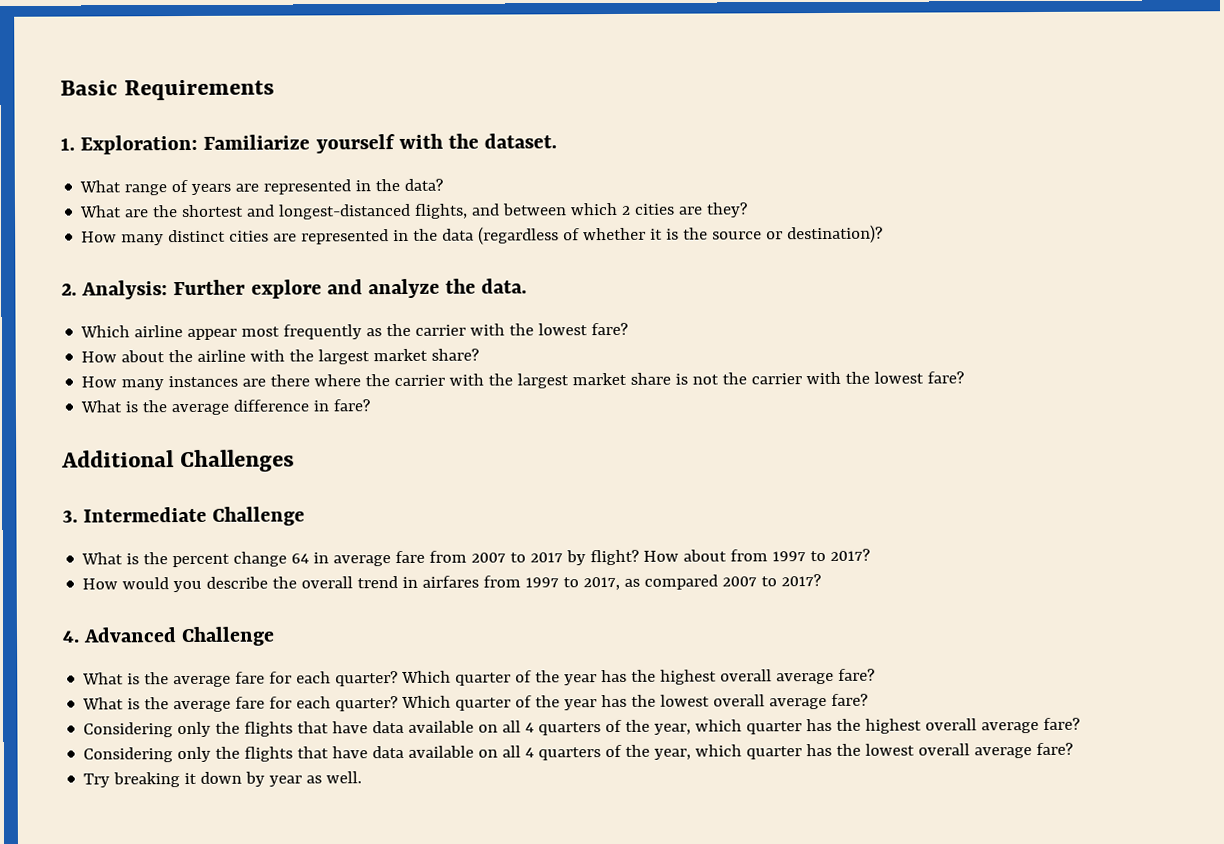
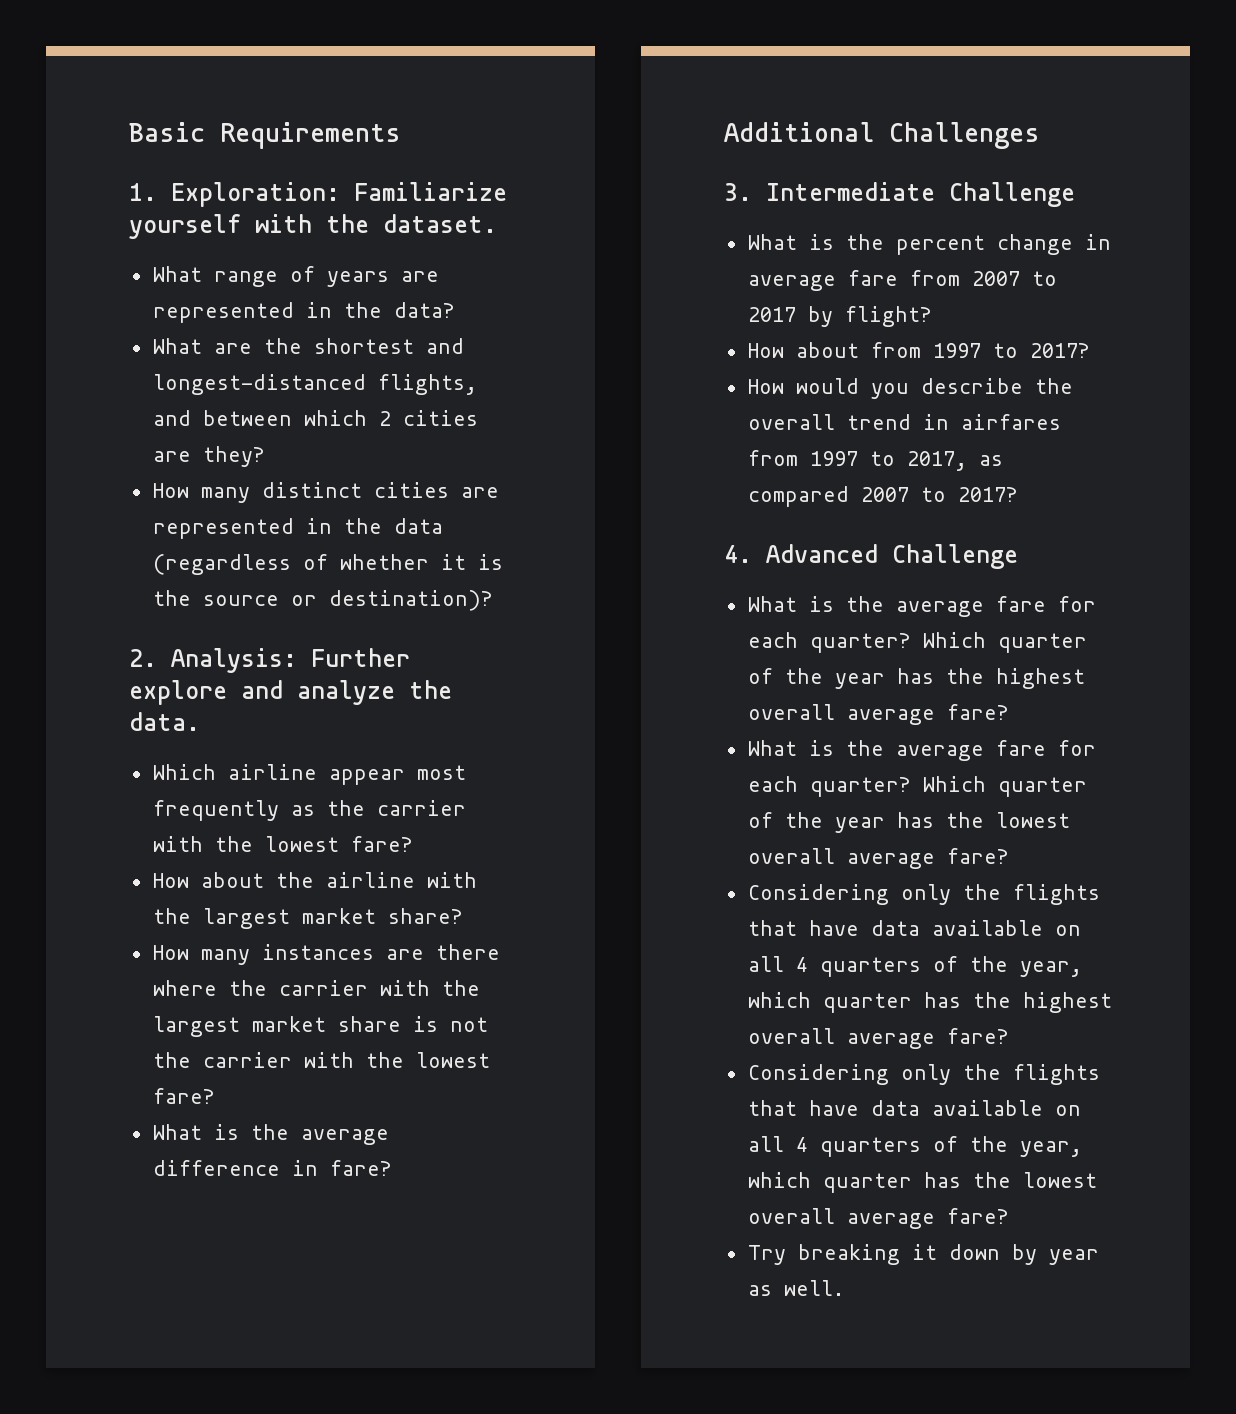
[291,553,310,564] 64 -> (1073, 244) none
(640, 557) none -> (932, 316) //

